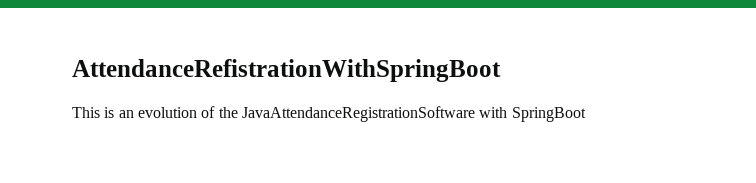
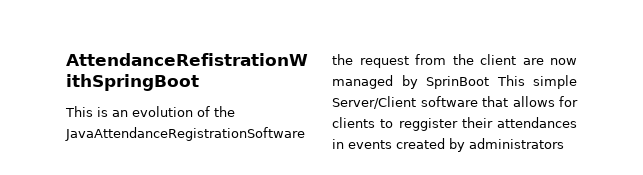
[479,107,586,122] with SpringBoot -> [332,54,577,68] [332,75,577,89] [332,96,578,109] [332,117,577,131] [332,138,564,152] the request from the client are now managed by SprinBoot This simple Server/Client software that allows for clients to reggister their attendances in events created by administrators

